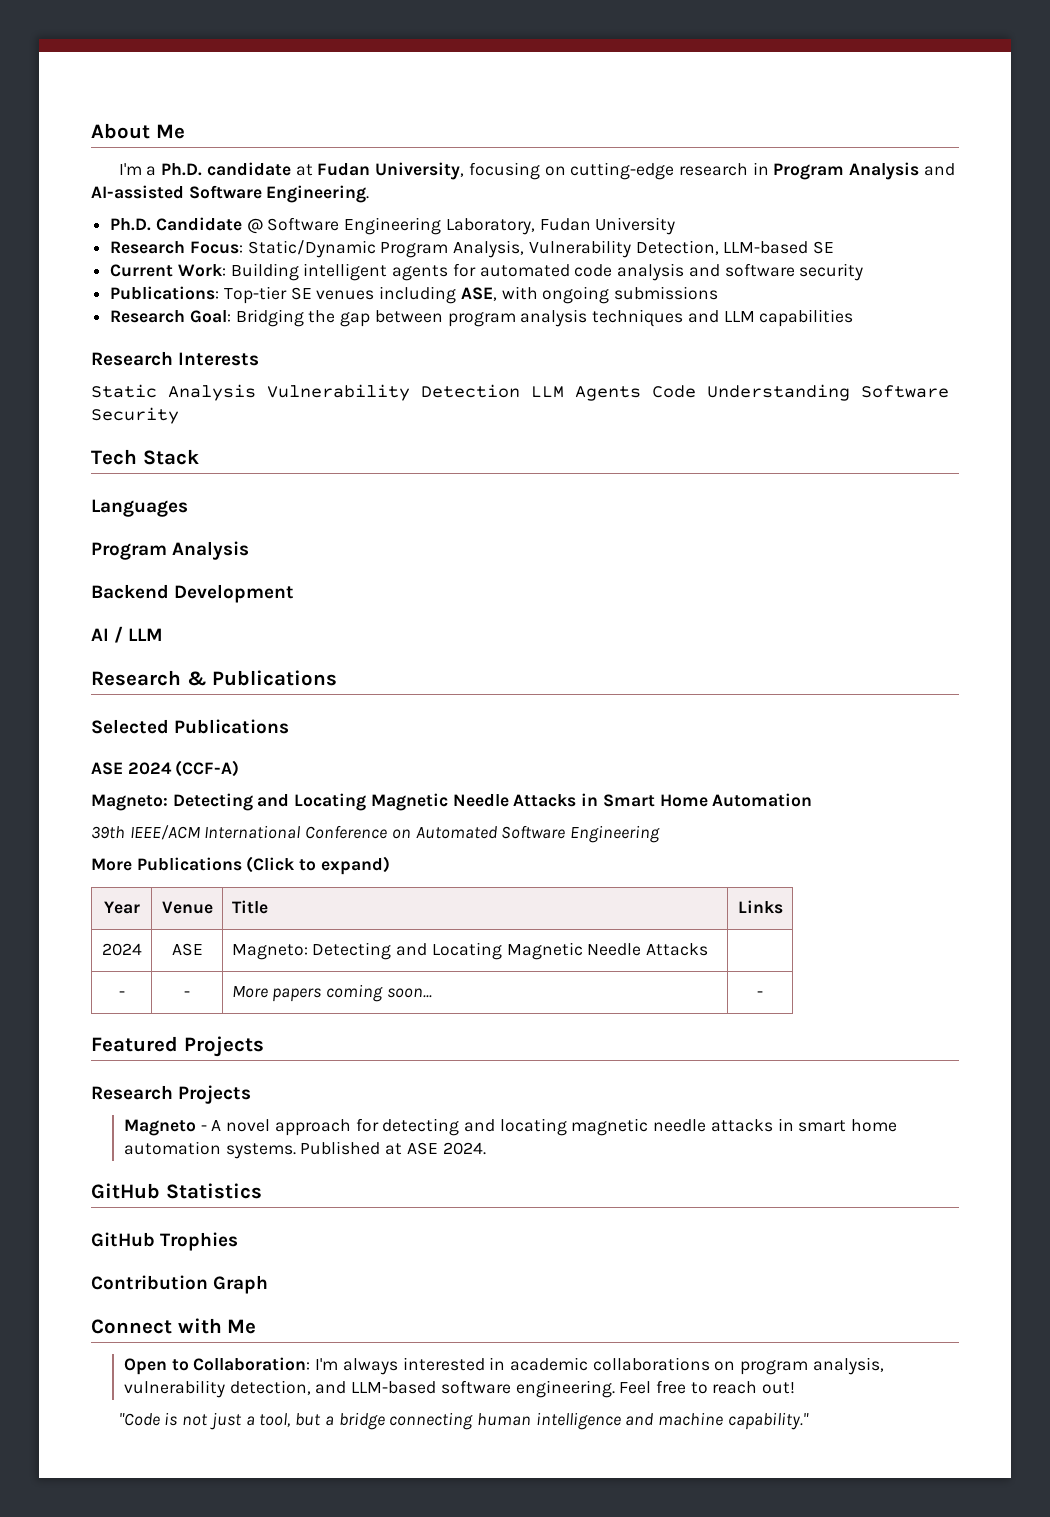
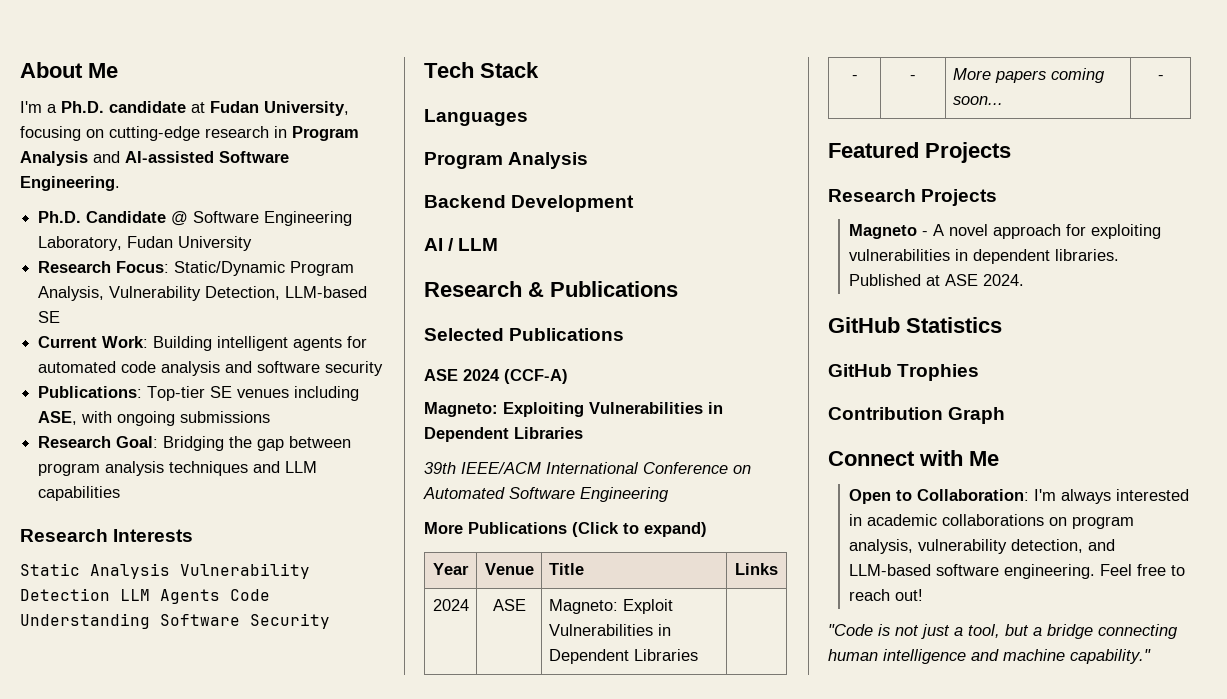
[172,793,813,811] Detecting and Locating Magnetic Needle Attacks in Smart Home Automation -> [503,402,723,417] [424,427,583,442] Exploiting Vulnerabilities in Dependent Libraries
[312,942,708,960] Detecting and Locating Magnetic Needle Attacks -> [622,599,673,614] [548,624,671,636] [548,649,698,664] Exploit Vulnerabilities in Dependent Libraries
[382,1118,898,1136] [123,1141,296,1159] detecting and locating magnetic needle attacks in smart home automation systems. -> [1091,224,1162,239] [849,249,1120,264] exploiting vulnerabilities in dependent libraries.

